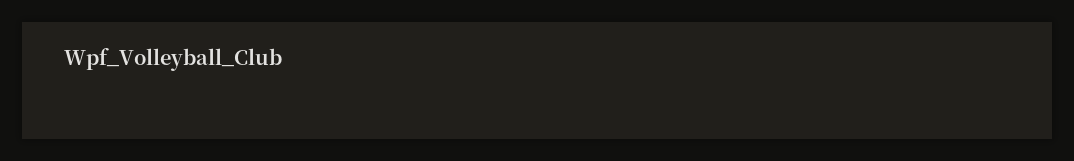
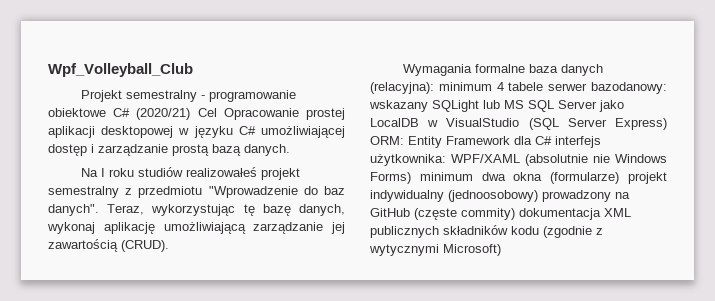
(282, 59) none -> [81,90,297,102] [48,108,345,120] [48,126,345,138] [48,144,290,156] [81,167,301,180] [48,186,345,198] [48,204,345,216] [47,222,345,234] [48,239,169,252] [403,64,604,76] [370,82,667,94] [369,100,624,112] [370,118,667,130] [370,136,601,148] [370,154,667,166] [370,172,667,184] [370,190,630,202] [370,208,631,220] [370,225,603,238] [369,244,501,256] // Projekt semestralny - programowanie obiektowe C# (2020/21) Cel Opracowanie prostej aplikacji desktopowej w języku C# umożliwiającej dostęp i zarządzanie prostą bazą danych. // Na I roku studiów realizowałeś projekt semestralny z przedmiotu "Wprowadzenie do baz danych". Teraz, wykorzystując tę bazę danych, wykonaj aplikację umożliwiającą zarządzanie jej zawartością (CRUD). // Wymagania formalne baza danych (relacyjna): minimum 4 tabele serwer bazodanowy: wskazany SQLight lub MS SQL Server jako LocalDB w VisualStudio (SQL Server Express) ORM: Entity Framework dla C# interfejs użytkownika: WPF/XAML (absolutnie nie Windows Forms) minimum dwa okna (formularze) projekt indywidualny (jednoosobowy) prowadzony na GitHub (częste commity) dokumentacja XML publicznych składników kodu (zgodnie z wytycznymi Microsoft)

